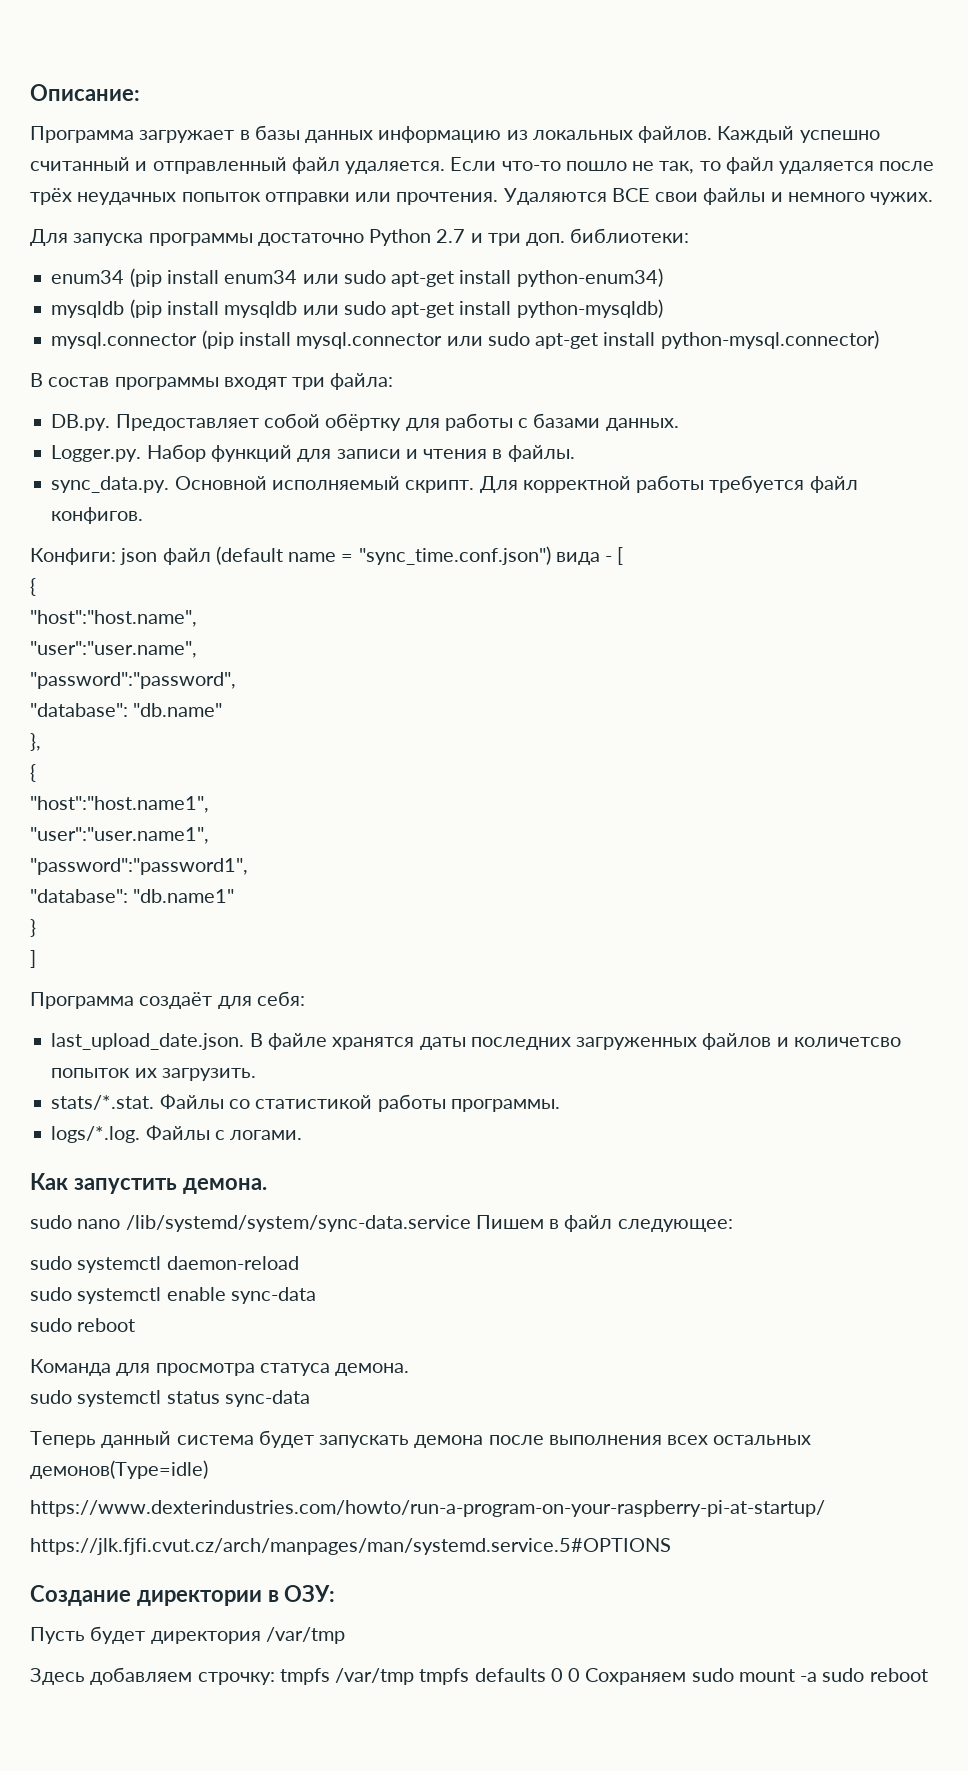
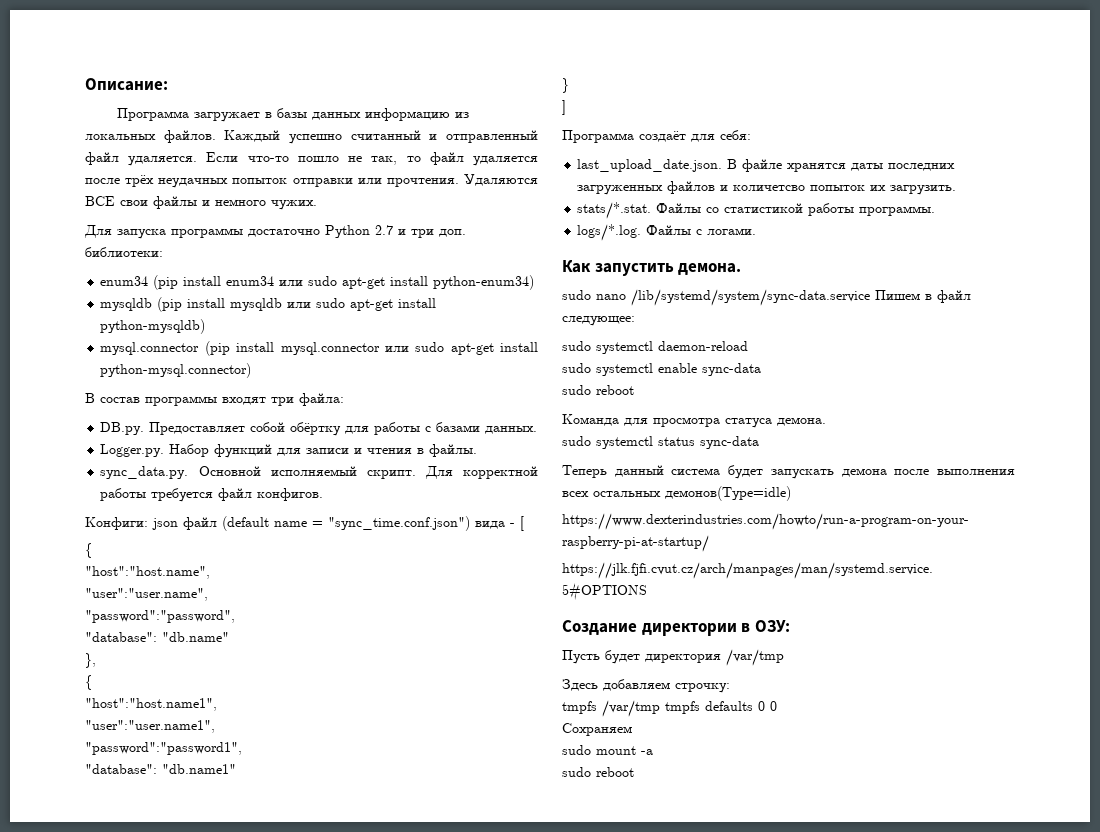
(275, 1678) none -> (730, 688) //
(581, 1675) none -> (777, 706) //
(687, 1676) none -> (632, 729) //
(818, 1677) none -> (653, 752) //

